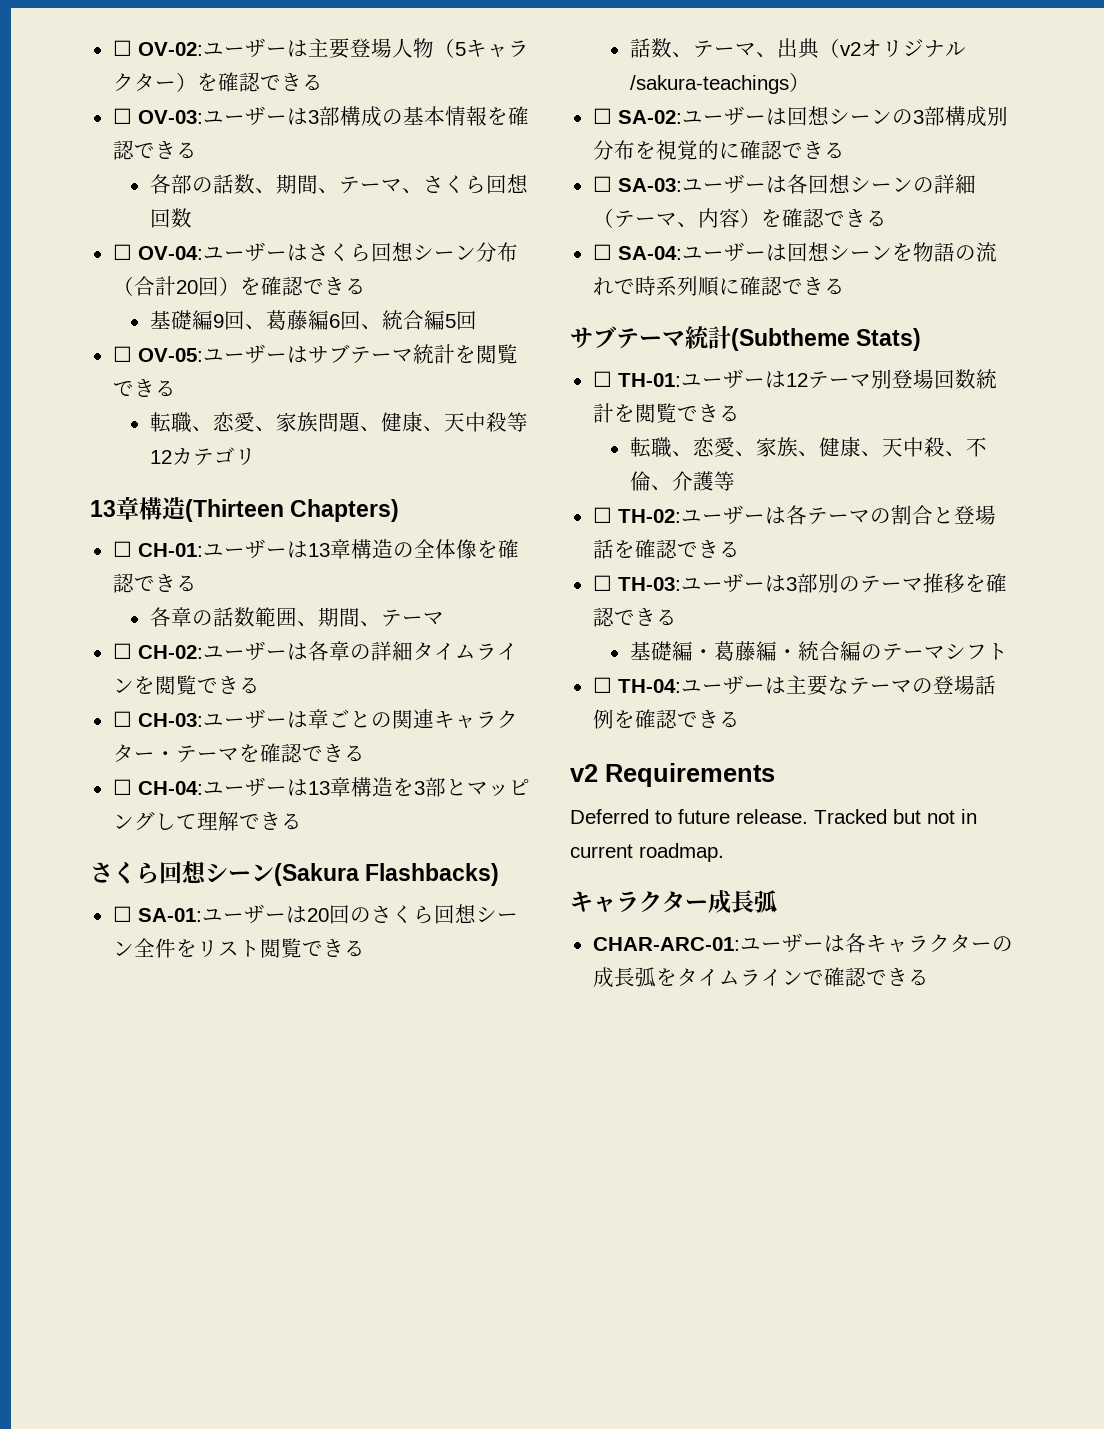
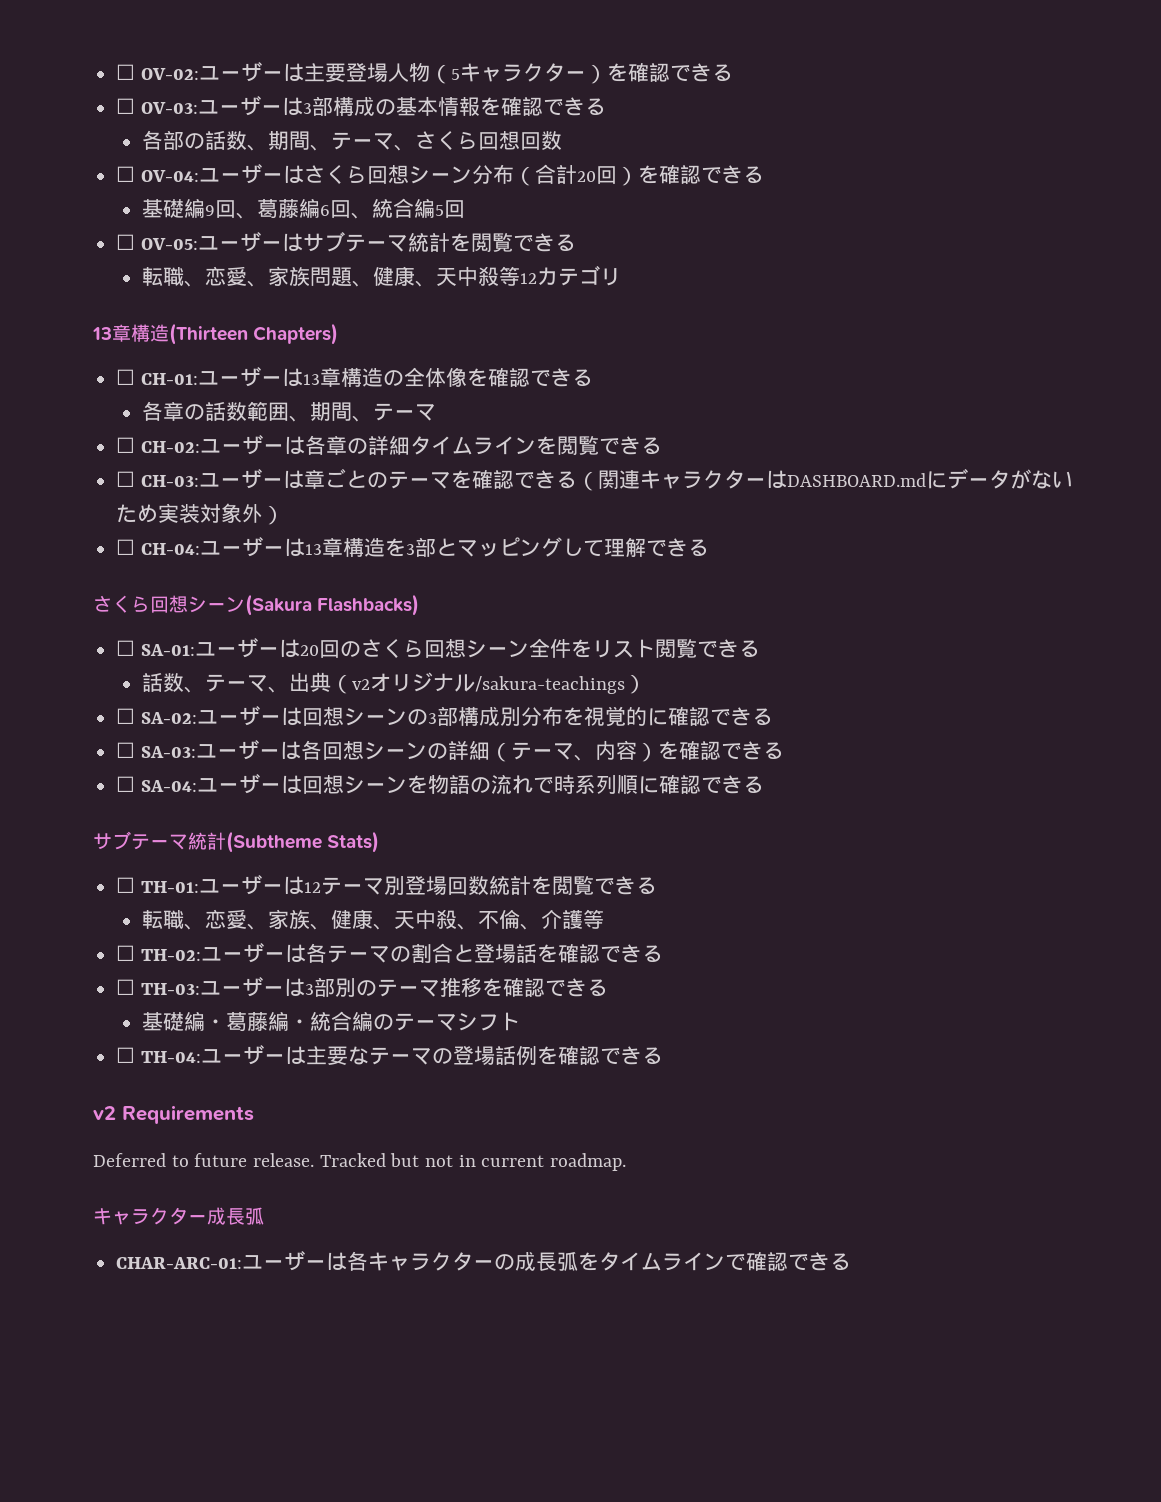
[391,709,518,729] [112,744,176,762] 関連キャラクター・ -> (388, 480) none
(365, 753) none -> [576,468,1073,491] [116,503,285,525] （関連キャラクターはDASHBOARD.mdにデータがないため実装対象外）

